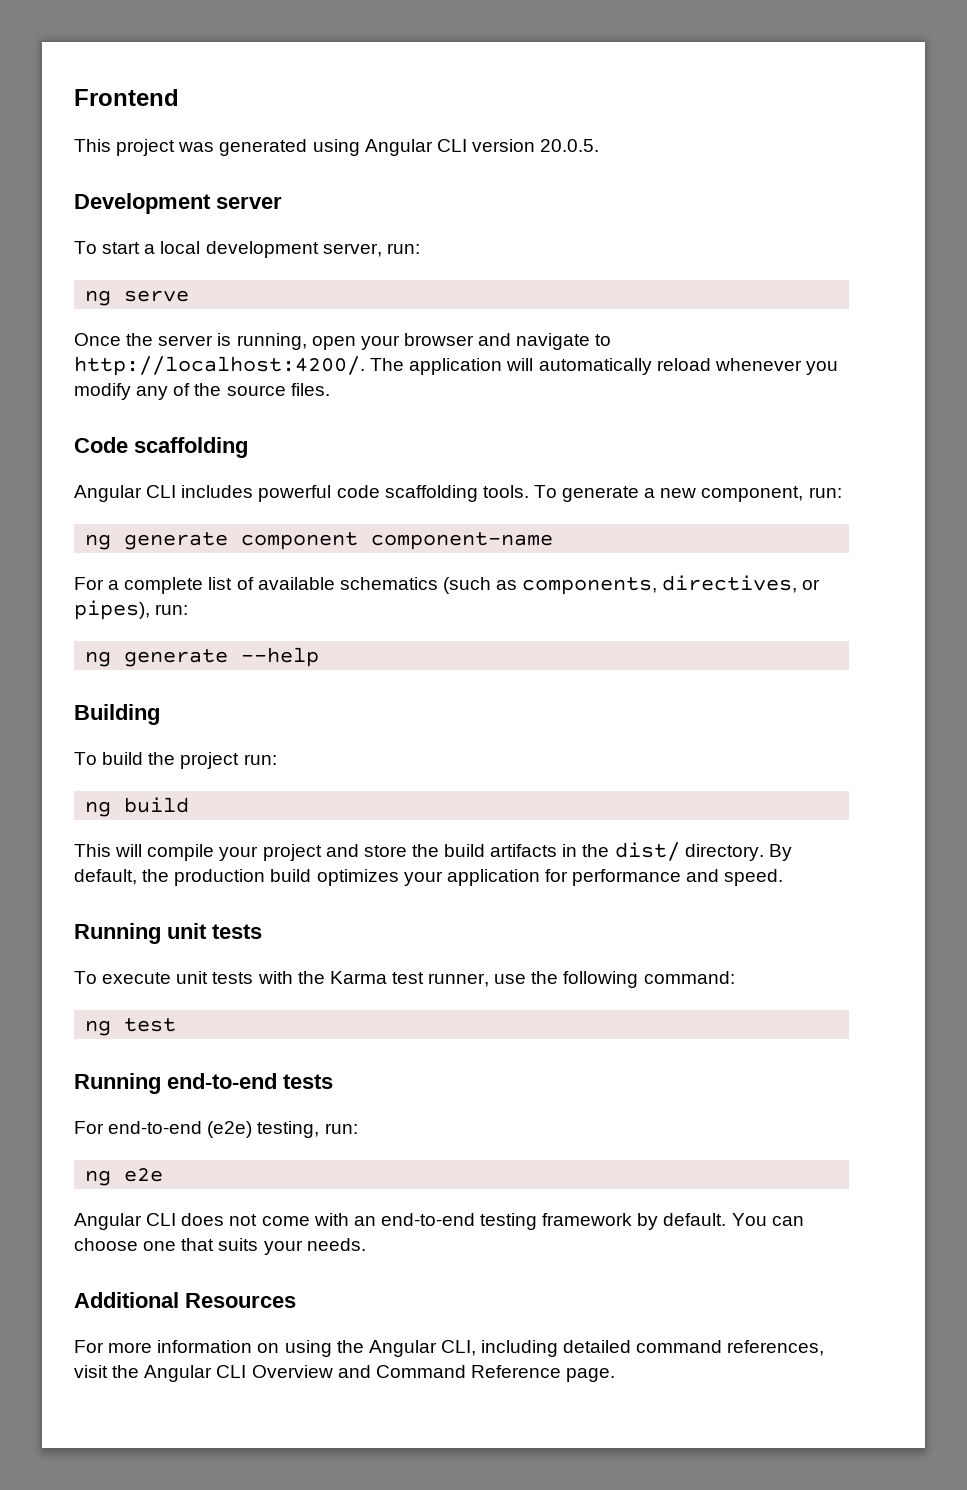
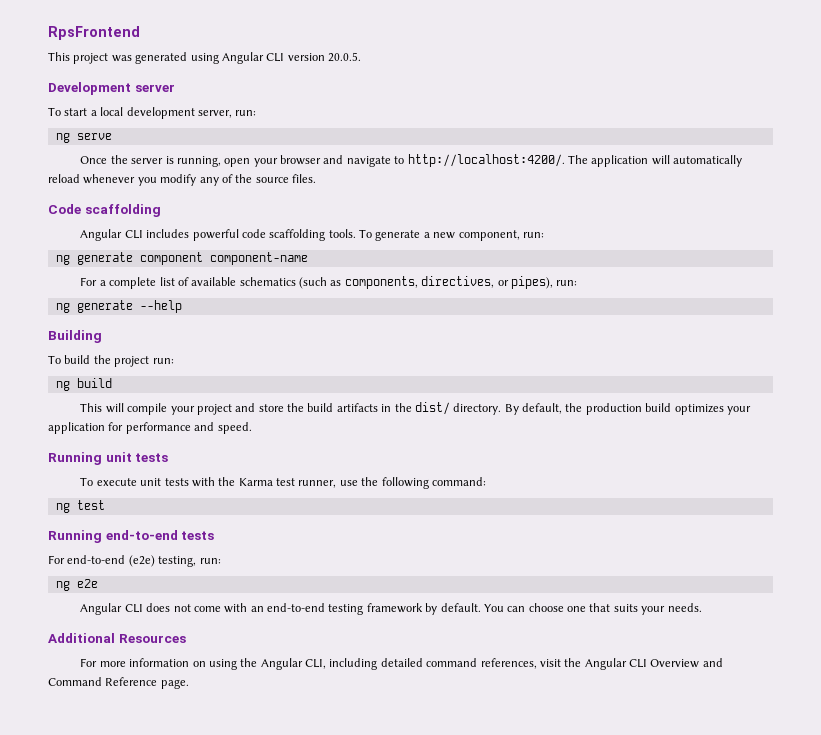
[74,89,179,106] Frontend -> [48,26,140,40] RpsFrontend

